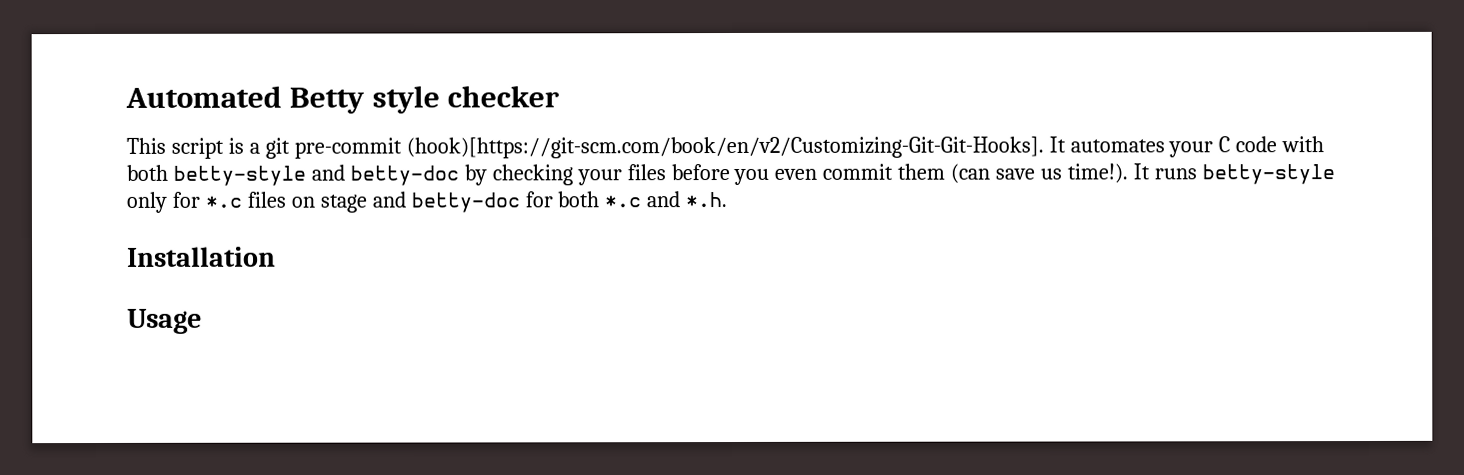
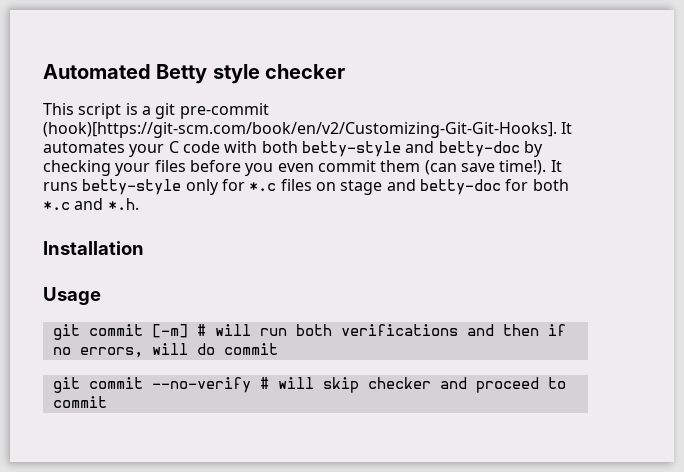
[1040,168,1063,180] us -> (495, 167) none
(202, 321) none -> [52,324,566,340] [52,343,278,358] [52,377,566,393] [52,396,107,408] // git commit [-m] # will run both verifications and then if no errors, will do commit // git commit --no-verify # will skip checker and proceed to commit

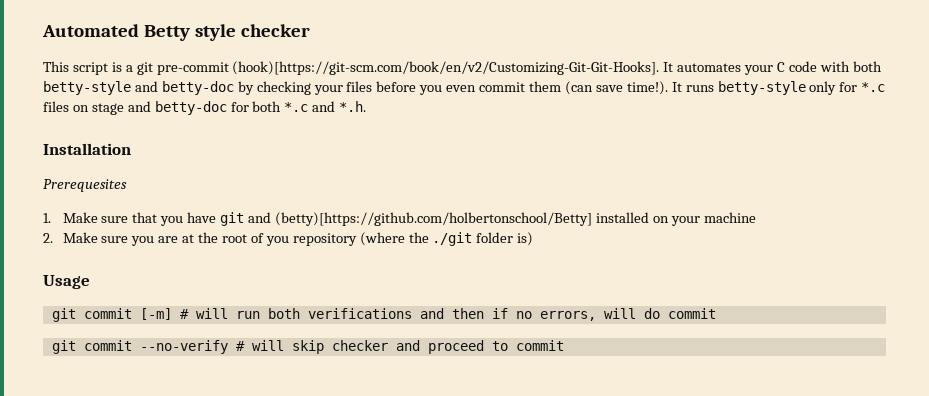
(144, 248) none -> [43,179,127,192] [43,212,756,226] [43,232,534,246] // Prerequesites // 1. Make sure that you have git and (betty)[https://github.com/holbertonschool/Betty] installed on your machine // 2. Make sure you are at the root of you repository (where the ./git folder is)

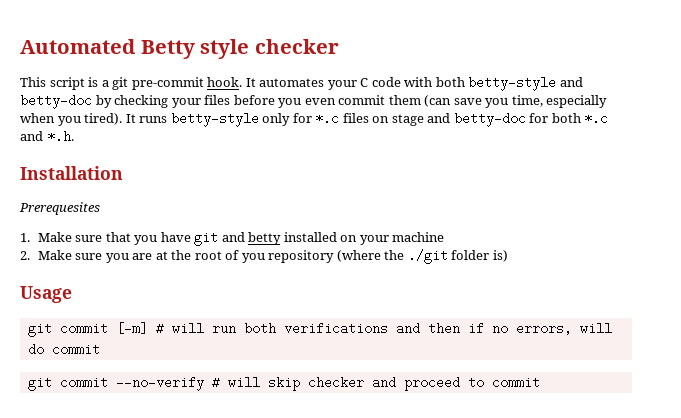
[232,61,660,75] (hook)[https://git-scm.com/book/en/v2/Customizing-Git-Git-Hooks]. -> [207,77,243,87] hook.
[626,81,668,95] time!). -> [485,95,608,108] [20,113,123,126] you time, especially when you tired).
[274,212,592,226] (betty)[https://github.com/holbertonschool/Betty] -> [248,232,282,245] betty

